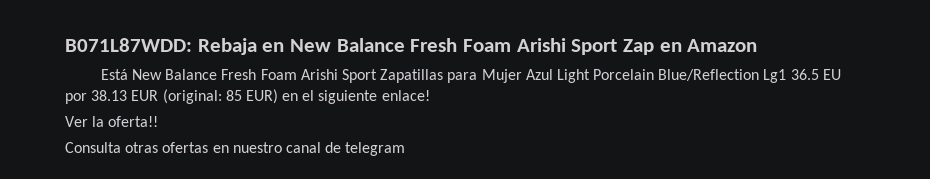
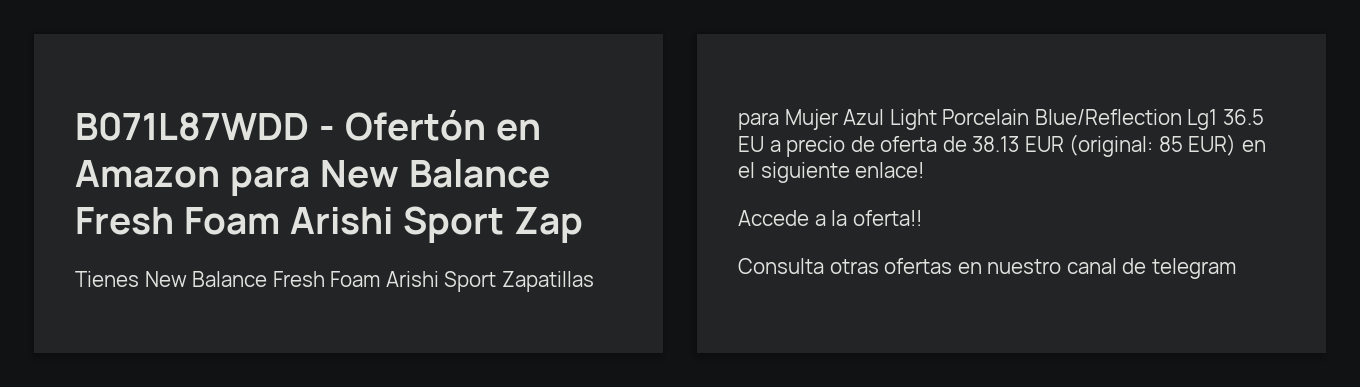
[65,38,285,55] B071L87WDD: Rebaja en -> [75,110,541,141] [75,160,310,196] B071L87WDD - Ofertón en Amazon para
[659,39,758,52] [100,69,128,80] en Amazon // Está -> [75,271,139,287] // Tienes
[65,93,87,104] por -> [769,136,967,157] a precio de oferta de
[65,116,88,127] Ver -> [738,210,826,226] Accede a

